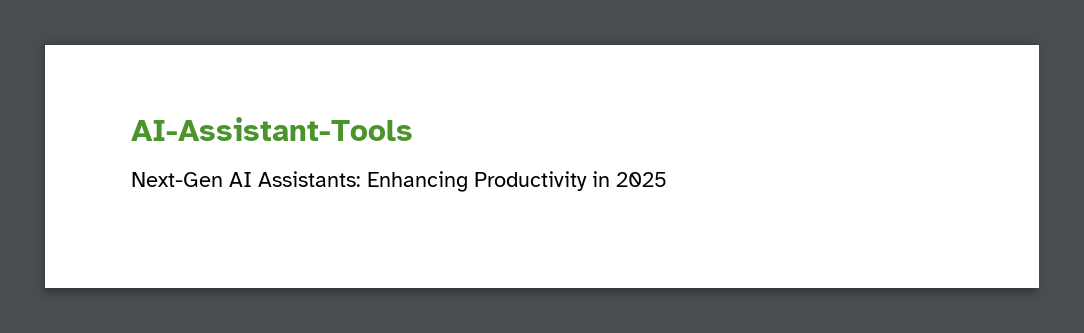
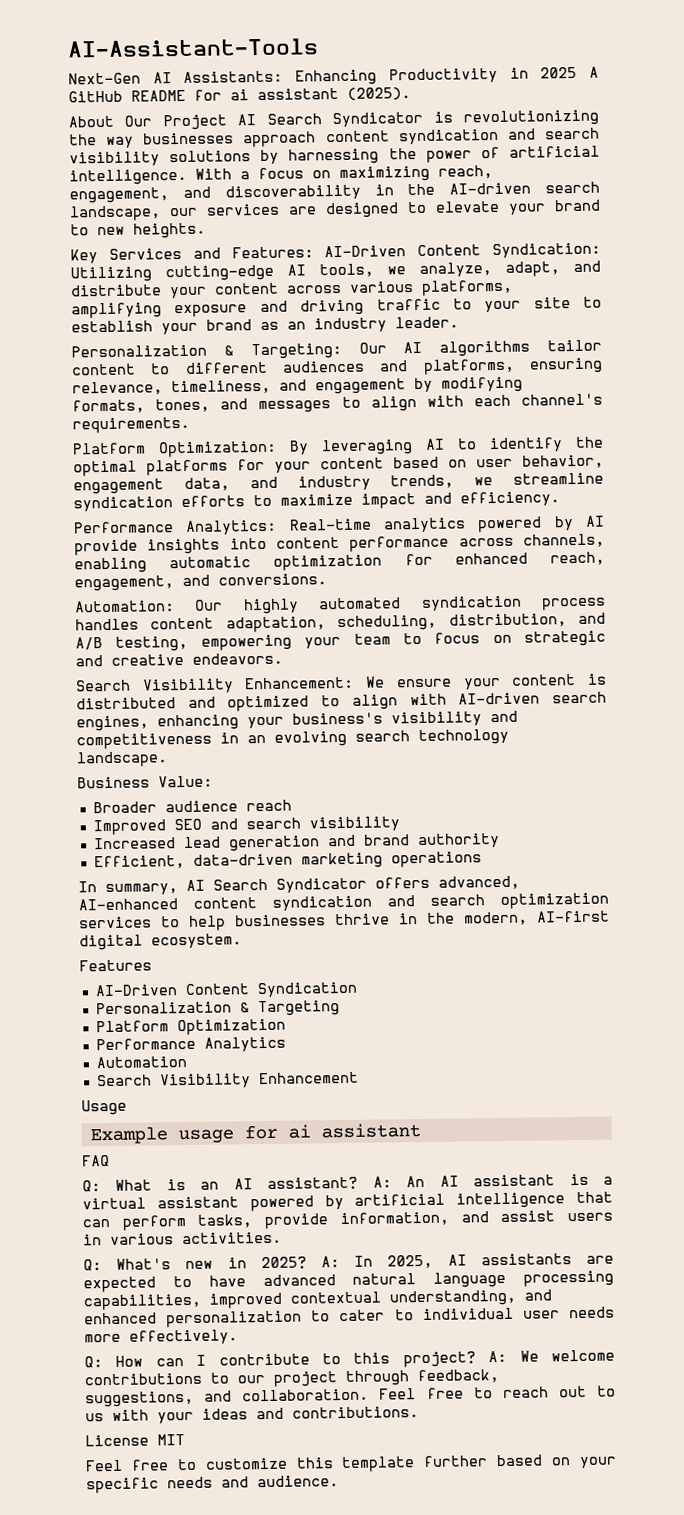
(667, 179) none -> [589,66,599,78] [68,87,411,103] [68,109,599,131] [69,127,600,148] [69,145,601,167] [69,165,493,186] [69,181,600,204] [69,199,601,222] [70,222,206,239] [70,242,601,264] [70,260,601,283] [70,279,513,299] [71,296,602,319] [71,316,459,335] [71,339,602,360] [71,357,603,376] [72,376,523,396] [72,393,603,414] [72,416,190,434] [72,436,604,458] [73,454,604,477] [73,472,604,495] [73,491,560,512] [73,515,605,535] [74,533,605,556] [74,551,605,574] [74,573,327,592] [74,595,606,615] [75,612,606,633] [75,630,606,652] [75,652,283,667] [75,673,607,694] [76,691,607,712] [76,710,518,732] [76,728,509,750] [76,751,168,768] [77,775,213,789] [92,799,292,814] [92,816,400,836] [93,833,500,852] [93,851,482,870] [78,875,520,896] [78,892,609,911] [79,910,610,931] [79,933,242,951] [79,959,152,972] [94,981,358,998] [95,1000,340,1017] [95,1018,286,1036] [95,1036,286,1052] [95,1056,187,1069] [96,1071,359,1089] [81,1099,127,1116] [89,1123,421,1145] [82,1155,110,1167] [82,1173,613,1192] [82,1191,613,1212] [82,1210,613,1231] [83,1231,282,1246] [83,1253,614,1271] [83,1270,614,1293] [83,1289,552,1311] [84,1306,616,1328] [84,1329,238,1345] [84,1349,615,1368] [84,1369,499,1387] [85,1385,616,1408] [85,1406,419,1424] [85,1434,185,1447] [85,1454,618,1473] [86,1475,339,1494] A GitHub README for ai assistant (2025). // About Our Project AI Search Syndicator is revolutionizing the way businesses approach content syndication and search visibility solutions by harnessing the power of artificial intelligence. With a focus on maximizing reach, engagement, and discoverability in the AI-driven search landscape, our services are designed to elevate your brand to new heights. // Key Services and Features: AI-Driven Content Syndication: Utilizing cutting-edge AI tools, we analyze, adapt, and distribute your content across various platforms, amplifying exposure and driving traffic to your site to establish your brand as an industry leader. // Personalization & Targeting: Our AI algorithms tailor content to different audiences and platforms, ensuring relevance, timeliness, and engagement by modifying formats, tones, and messages to align with each channel's requirements. // Platform Optimization: By leveraging AI to identify the optimal platforms for your content based on user behavior, engagement data, and industry trends, we streamline syndication efforts to maximize impact and efficiency. // Performance Analytics: Real-time analytics powered by AI provide insights into content performance across channels, enabling automatic optimization for enhanced reach, engagement, and conversions. // Automation: Our highly automated syndication process handles content adaptation, scheduling, distribution, and A/B testing, empowering your team to focus on strategic and creative endeavors. // Search Visibility Enhancement: We ensure your content is distributed and optimized to align with AI-driven search engines, enhancing your business's visibility and competitiveness in an evolving search technology landscape. // Business Value: // Broader audience reach // Improved SEO and search visibility // Increased lead generation and brand authority // Efficient, data-driven marketing operations // In summary, AI Search Syndicator offers advanced, AI-enhanced content syndication and search optimization services to help businesses thrive in the modern, AI-first digital ecosystem. // Features // AI-Driven Content Syndication // Personalization & Targeting // Platform Optimization // Performance Analytics // Automation // Search Visibility Enhancement // Usage // Example usage for ai assistant // FAQ // Q: What is an AI assistant? A: An AI assistant is a virtual assistant powered by artificial intelligence that can perform tasks, provide information, and assist users in various activities. // Q: What's new in 2025? A: In 2025, AI assistants are expected to have advanced natural language processing capabilities, improved contextual understanding, and enhanced personalization to cater to individual user needs more effectively. // Q: How can I contribute to this project? A: We welcome contributions to our project through feedback, suggestions, and collaboration. Feel free to reach out to us with your ideas and contributions. // License MIT // Feel free to customize this template further based on your specific needs and audience.

